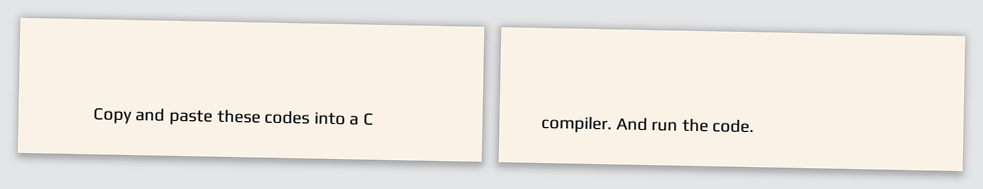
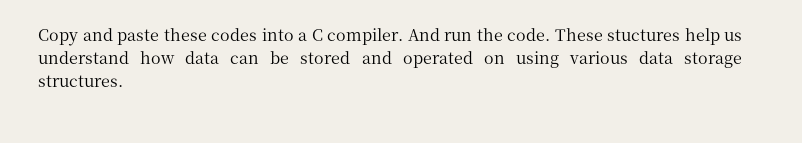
(755, 126) none -> [554,28,742,45] [38,51,743,68] [38,75,123,87] These stuctures help us understand how data can be stored and operated on using various data storage structures.

